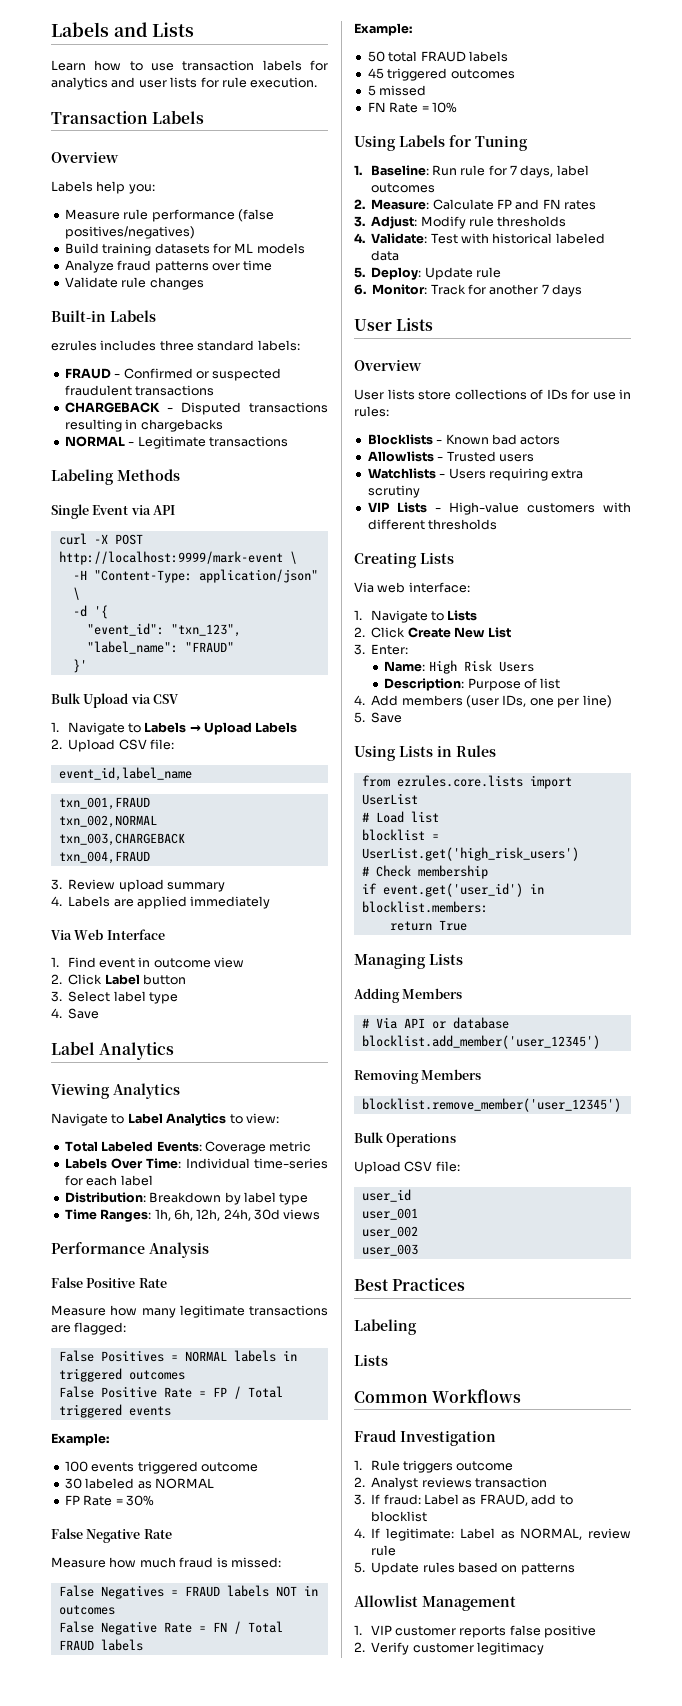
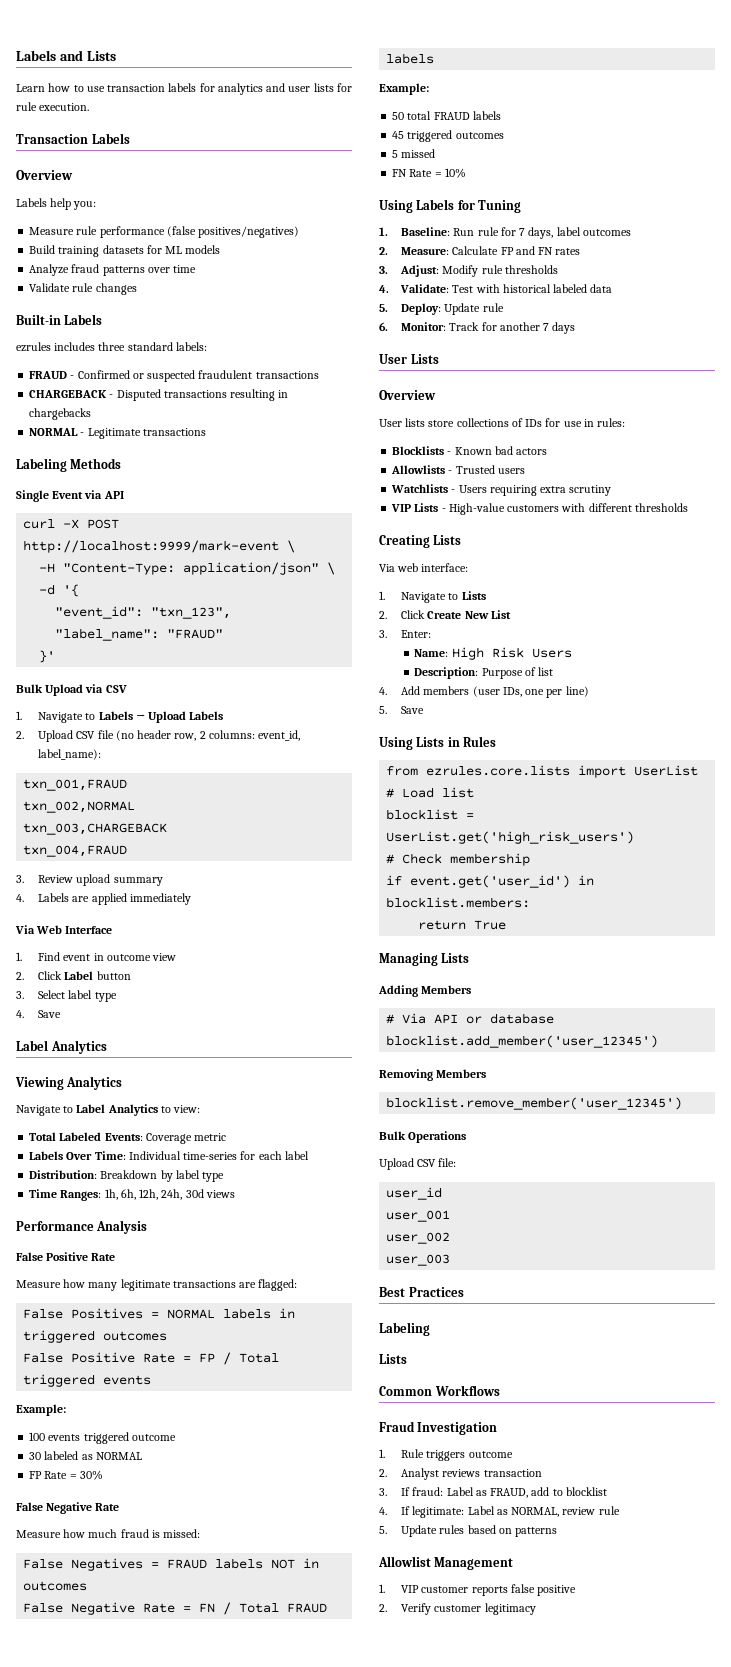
[150,739,174,750] [58,767,192,781] file: // event_id,label_name -> [97,730,301,741] [38,749,102,760] file (no header row, 2 columns: event_id, label_name):

